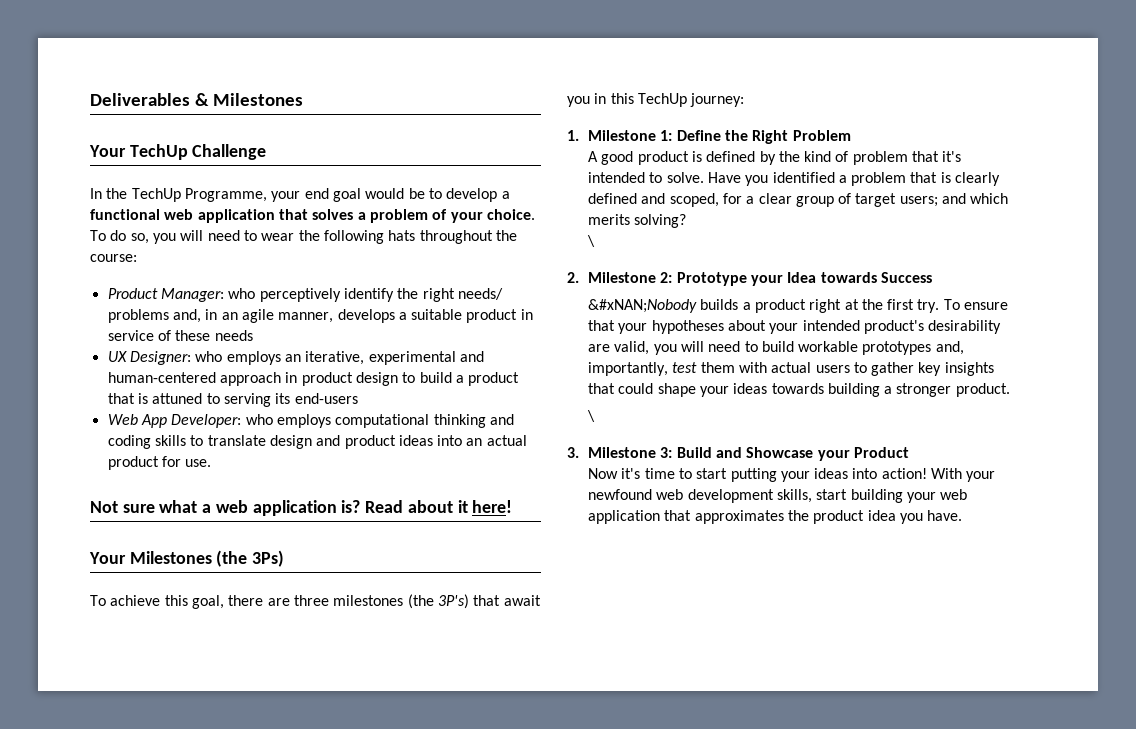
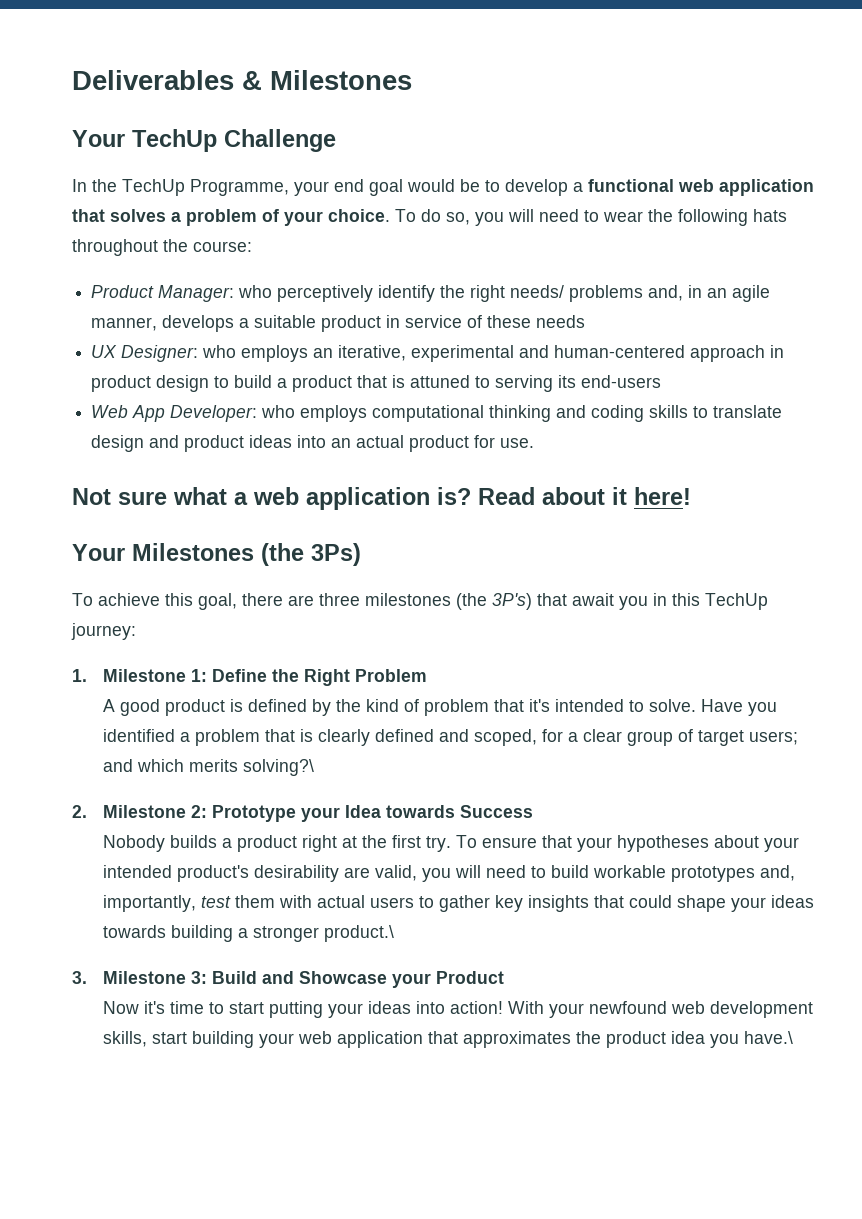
[634,214,687,228] [586,235,595,247] solving? // \ -> [243,759,315,776] solving?\
[587,299,697,313] &#xNAN;Nobody -> [103,835,166,852] Nobody
[955,383,1010,397] [586,410,595,422] product. // \ -> [324,925,395,942] product.\
[927,510,963,521] have. -> [744,1031,794,1044] have.\

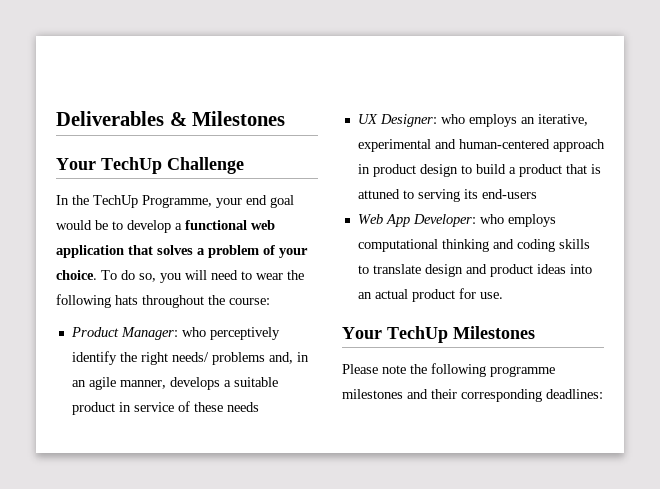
[72,487,691,510] [72,543,361,566] [72,593,768,610] [71,623,136,640] [72,669,428,686] [103,699,778,716] [103,729,799,746] [103,759,315,776] [72,805,534,822] [103,835,800,852] [103,865,796,882] [103,895,815,912] [103,925,395,942] [72,971,505,988] [103,1001,814,1018] [103,1031,794,1048] Not sure what a web application is? Read about it here! // Your Milestones (the 3Ps) // To achieve this goal, there are three milestones (the 3P's) that await you in this TechUp journey: // 1. Milestone 1: Define the Right Problem // A good product is defined by the kind of problem that it's intended to solve. Have you identified a problem that is clearly defined and scoped, for a clear group of target users; and which merits solving?\ // 2. Milestone 2: Prototype your Idea towards Success // Nobody builds a product right at the first try. To ensure that your hypotheses about your intended product's desirability are valid, you will need to build workable prototypes and, importantly, test them with actual users to gather key insights that could shape your ideas towards building a stronger product.\ // 3. Milestone 3: Build and Showcase your Product // Now it's time to start putting your ideas into action! With your newfound web development skills, start building your web application that approximates the product idea you have.\ -> [342,326,535,343] [342,363,555,377] [342,389,603,402] Your TechUp Milestones // Please note the following programme milestones and their corresponding deadlines:

